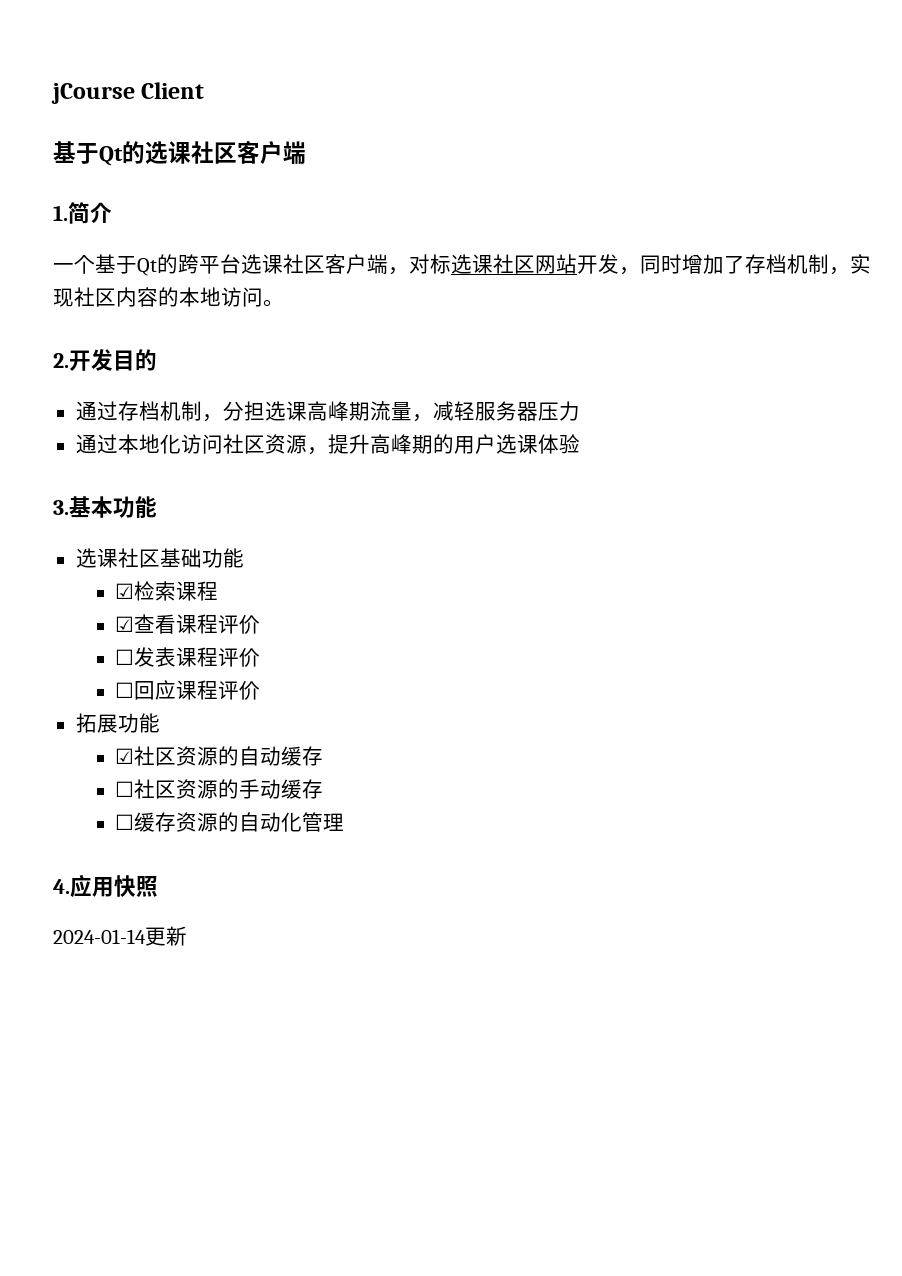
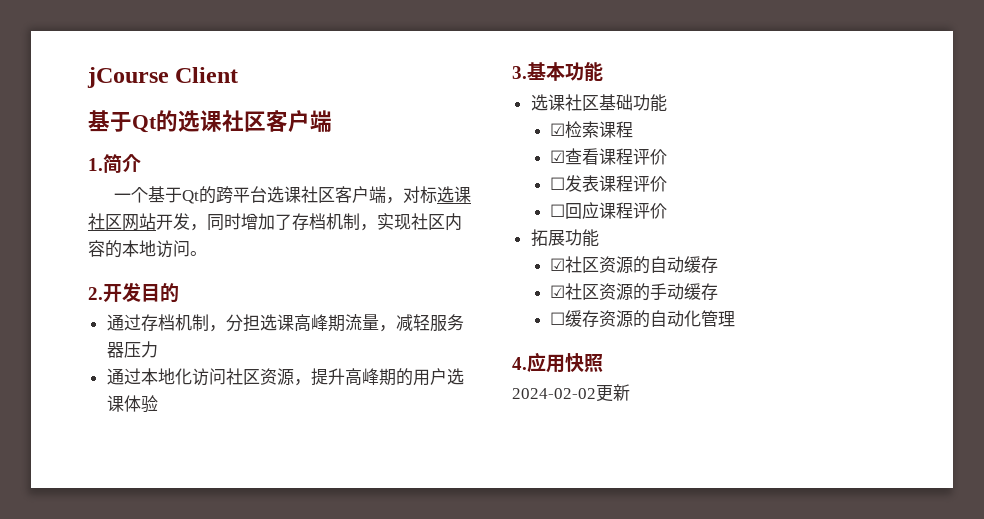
[115,781,135,797] ☐ -> [550,285,566,298] ☑
[53,929,146,944] 2024-01-14 -> [512,388,596,399] 2024-02-02

